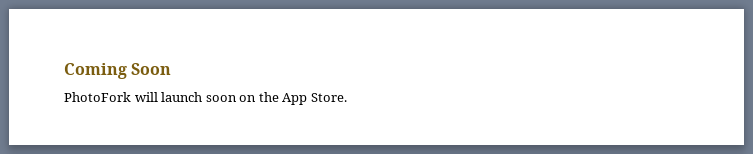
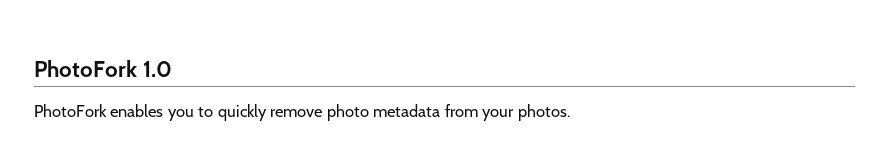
[64,63,172,79] [64,92,347,105] Coming Soon // PhotoFork will launch soon on the App Store. -> [34,60,173,77] [34,104,570,121] PhotoFork 1.0 // PhotoFork enables you to quickly remove photo metadata from your photos.

